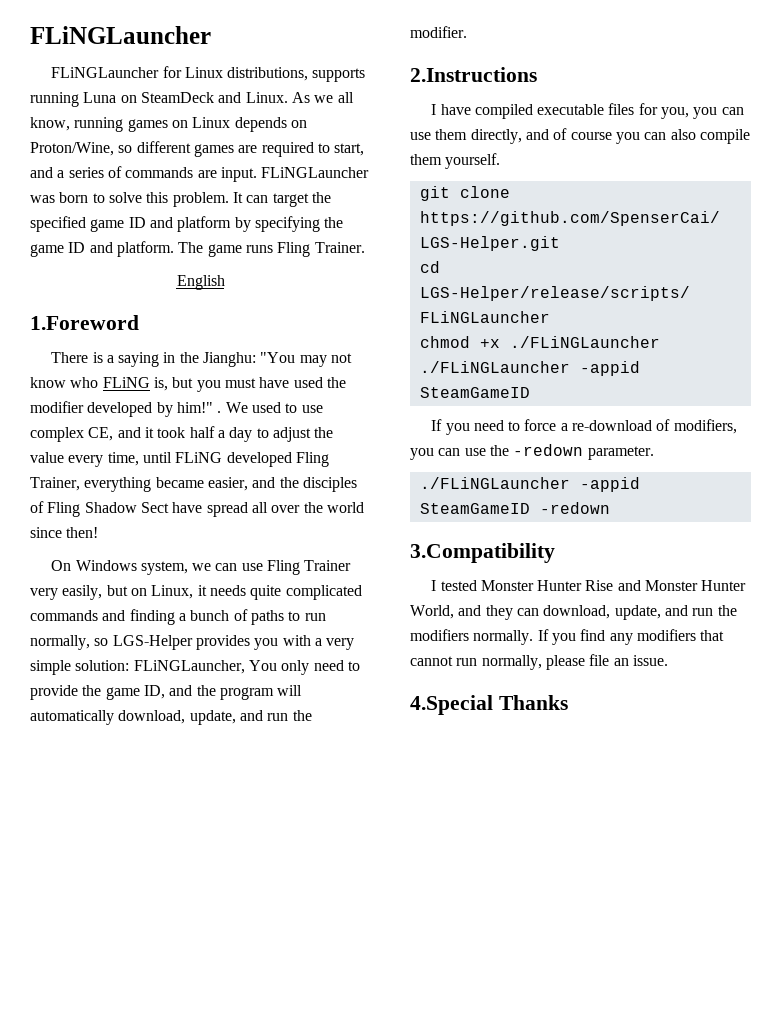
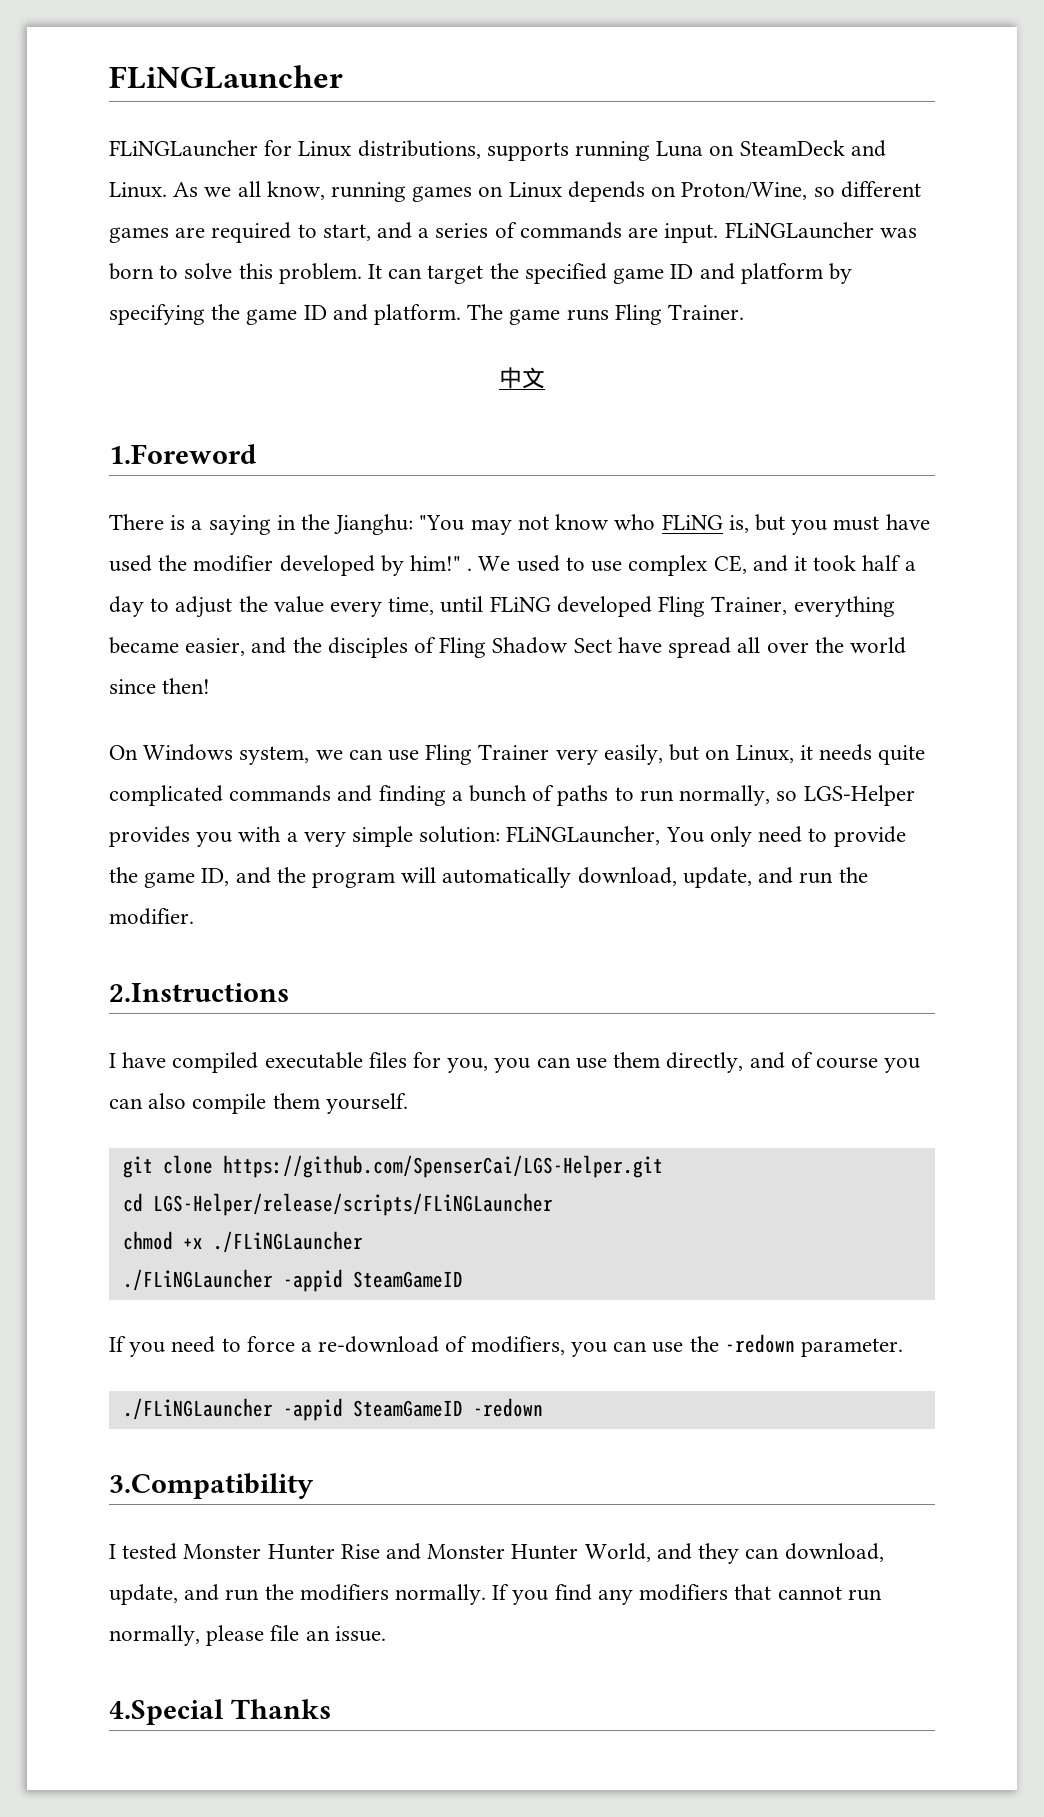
[176,275,225,290] English -> [499,367,545,389] 中文

